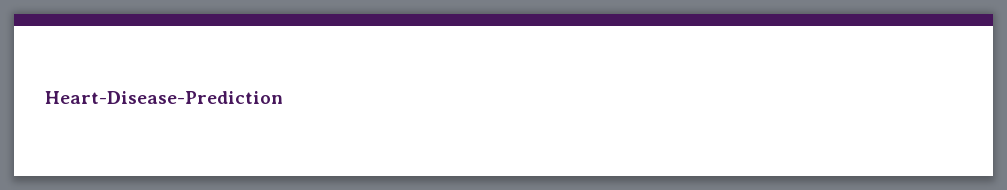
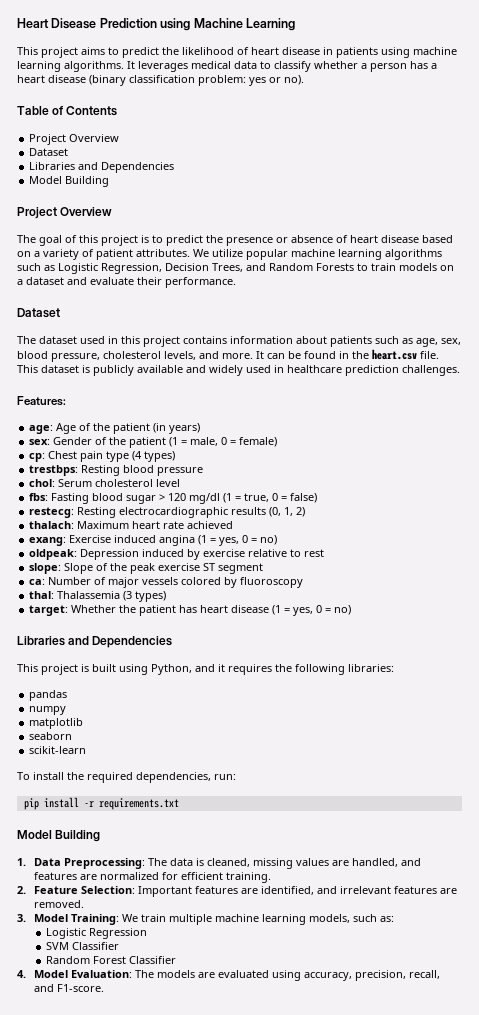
[45,91,283,104] Heart-Disease-Prediction -> [17,18,295,31] [17,47,457,58] [17,61,437,72] [17,75,304,86] [17,106,118,116] [29,134,120,145] [29,148,69,156] [29,162,175,173] [29,176,110,187] [17,207,113,219] [17,235,453,246] [17,249,442,260] [17,263,454,274] [17,277,236,288] [17,308,60,318] [17,336,461,347] [17,349,439,362] [17,365,460,376] [17,396,66,406] [29,423,201,434] [29,437,278,448] [29,451,176,462] [29,465,204,476] [29,479,181,487] [29,493,318,504] [29,507,306,518] [29,521,234,529] [29,535,278,546] [29,549,325,560] [29,563,264,574] [29,577,304,588] [29,591,167,602] [29,605,352,616] [17,636,173,648] [17,664,394,675] [29,690,68,701] [29,706,67,715] [29,718,84,729] [29,732,73,740] [29,746,87,754] [17,772,236,783] [23,797,179,810] [17,830,101,842] [17,858,421,869] [33,872,271,883] [17,886,457,897] [33,900,84,908] [17,914,394,925] [45,928,147,939] [45,942,119,950] [45,956,176,964] [17,970,440,981] [33,984,104,992] Heart Disease Prediction using Machine Learning // This project aims to predict the likelihood of heart disease in patients using machine learning algorithms. It leverages medical data to classify whether a person has a heart disease (binary classification problem: yes or no). // Table of Contents // Project Overview // Dataset // Libraries and Dependencies // Model Building // Project Overview // The goal of this project is to predict the presence or absence of heart disease based on a variety of patient attributes. We utilize popular machine learning algorithms such as Logistic Regression, Decision Trees, and Random Forests to train models on a dataset and evaluate their performance. // Dataset // The dataset used in this project contains information about patients such as age, sex, blood pressure, cholesterol levels, and more. It can be found in the heart.csv file. This dataset is publicly available and widely used in healthcare prediction challenges. // Features: // age: Age of the patient (in years) // sex: Gender of the patient (1 = male, 0 = female) // cp: Chest pain type (4 types) // trestbps: Resting blood pressure // chol: Serum cholesterol level // fbs: Fasting blood sugar > 120 mg/dl (1 = true, 0 = false) // restecg: Resting electrocardiographic results (0, 1, 2) // thalach: Maximum heart rate achieved // exang: Exercise induced angina (1 = yes, 0 = no) // oldpeak: Depression induced by exercise relative to rest // slope: Slope of the peak exercise ST segment // ca: Number of major vessels colored by fluoroscopy // thal: Thalassemia (3 types) // target: Whether the patient has heart disease (1 = yes, 0 = no) // Libraries and Dependencies // This project is built using Python, and it requires the following libraries: // pandas // numpy // matplotlib // seaborn // scikit-learn // To install the required dependencies, run: // pip install -r requirements.txt // Model Building // 1. Data Preprocessing: The data is cleaned, missing values are handled, and features are normalized for efficient training. // 2. Feature Selection: Important features are identified, and irrelevant features are removed. // 3. Model Training: We train multiple machine learning models, such as: // Logistic Regression // SVM Classifier // Random Forest Classifier // 4. Model Evaluation: The models are evaluated using accuracy, precision, recall, and F1-score.

